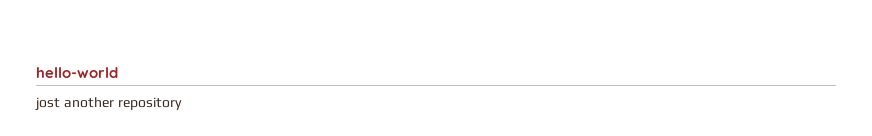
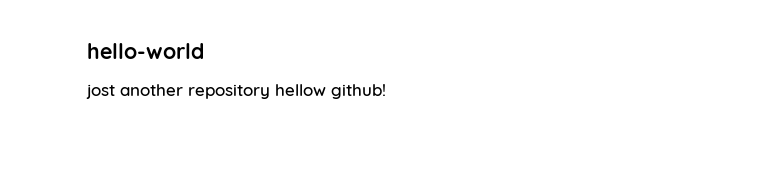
(182, 103) none -> [275,84,386,99] hellow github!

